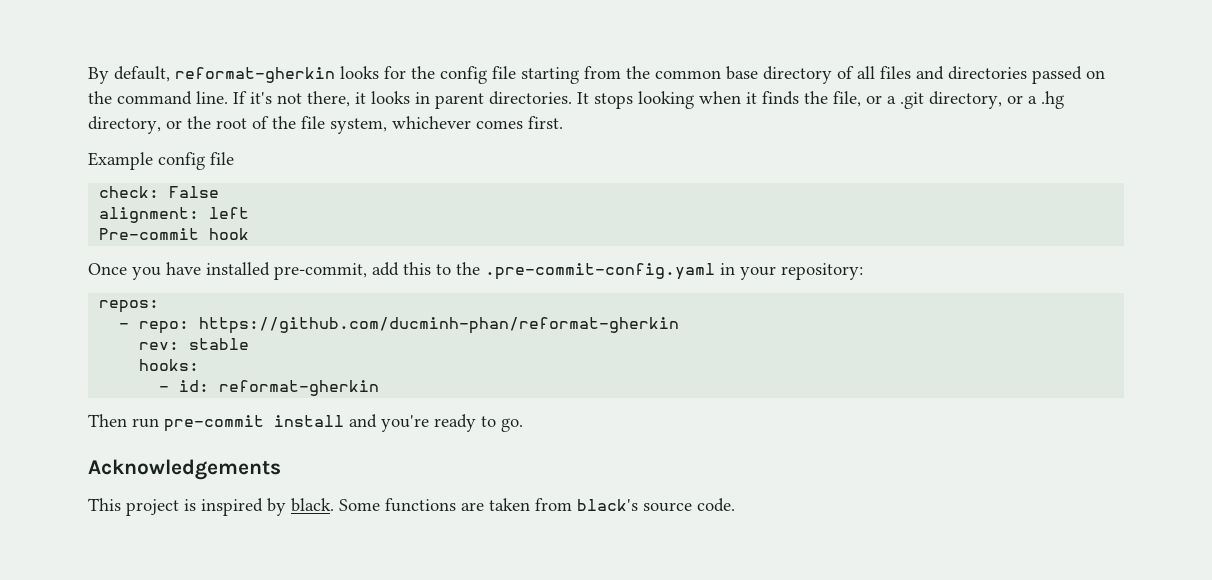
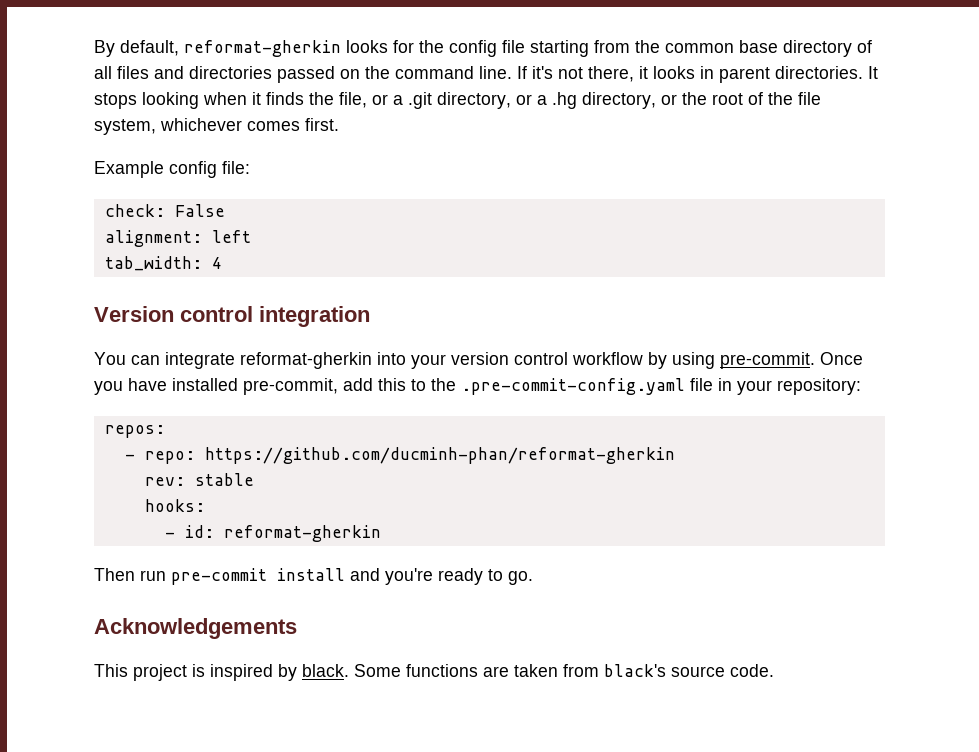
[210,152,234,165] file -> [222,161,250,174] file:
[99,228,250,240] Pre-commit hook // -> [104,256,222,271] [94,306,370,327] [94,352,815,369] tab_width: 4 // Version control integration // You can integrate reformat-gherkin into your version control workflow by using pre-commit.
(715, 271) none -> [690,378,713,391] file

